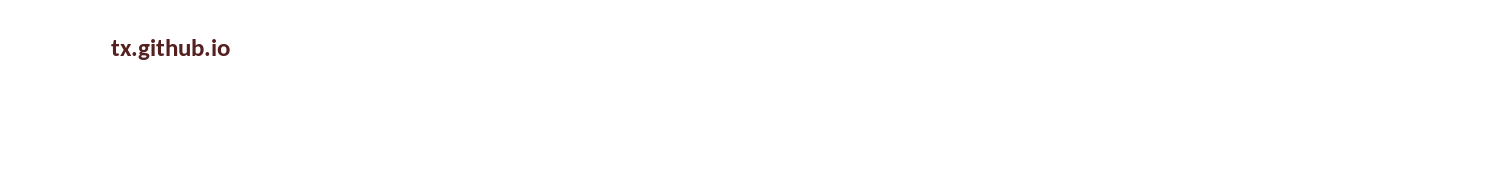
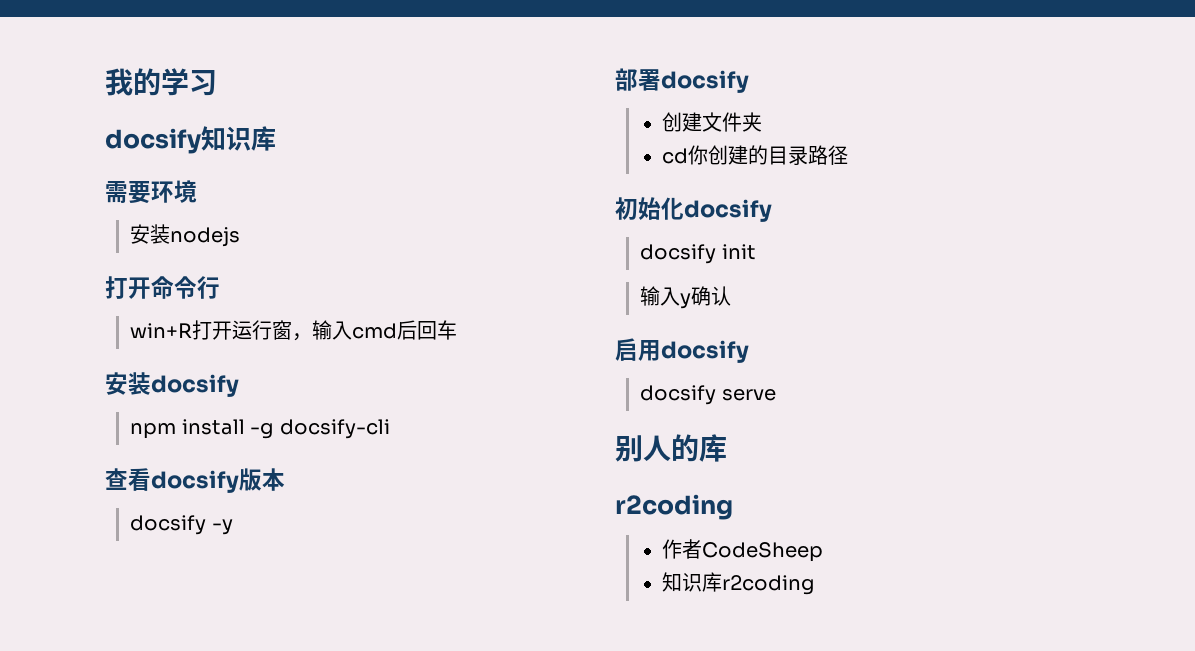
[111,39,230,60] tx.github.io -> [105,68,217,96] [105,126,276,154] [105,180,197,204] [130,224,241,247] [105,276,220,299] [130,320,458,341] [105,372,239,397] [130,419,390,439] [105,468,285,493] [130,515,233,535] [615,68,749,93] [662,112,763,132] [662,145,849,165] [615,197,772,222] [640,244,756,264] [640,286,732,309] [615,338,749,363] [640,385,776,405] [615,434,727,462] [615,494,733,520] [662,539,824,562] [662,572,816,595] 我的学习 // docsify知识库 // 需要环境 // 安装nodejs // 打开命令行 // win+R打开运行窗，输入cmd后回车 // 安装docsify // npm install -g docsify-cli // 查看docsify版本 // docsify -y // 部署docsify // 创建文件夹 // cd你创建的目录路径 // 初始化docsify // docsify init // 输入y确认 // 启用docsify // docsify serve // 别人的库 // r2coding // 作者CodeSheep // 知识库r2coding

